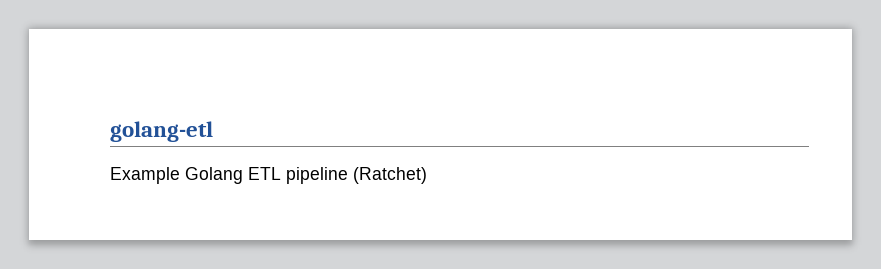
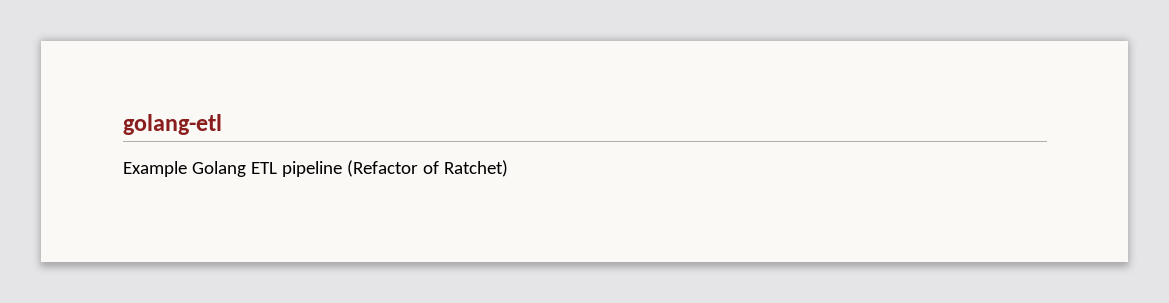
[353,167,427,184] (Ratchet) -> [346,160,508,177] (Refactor of Ratchet)

